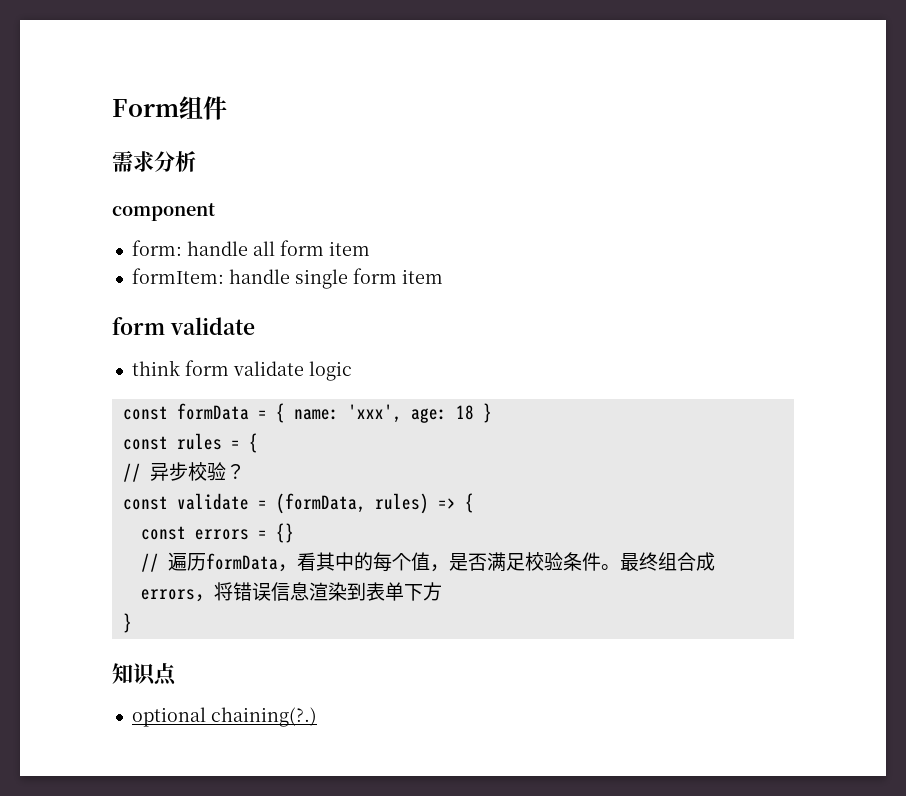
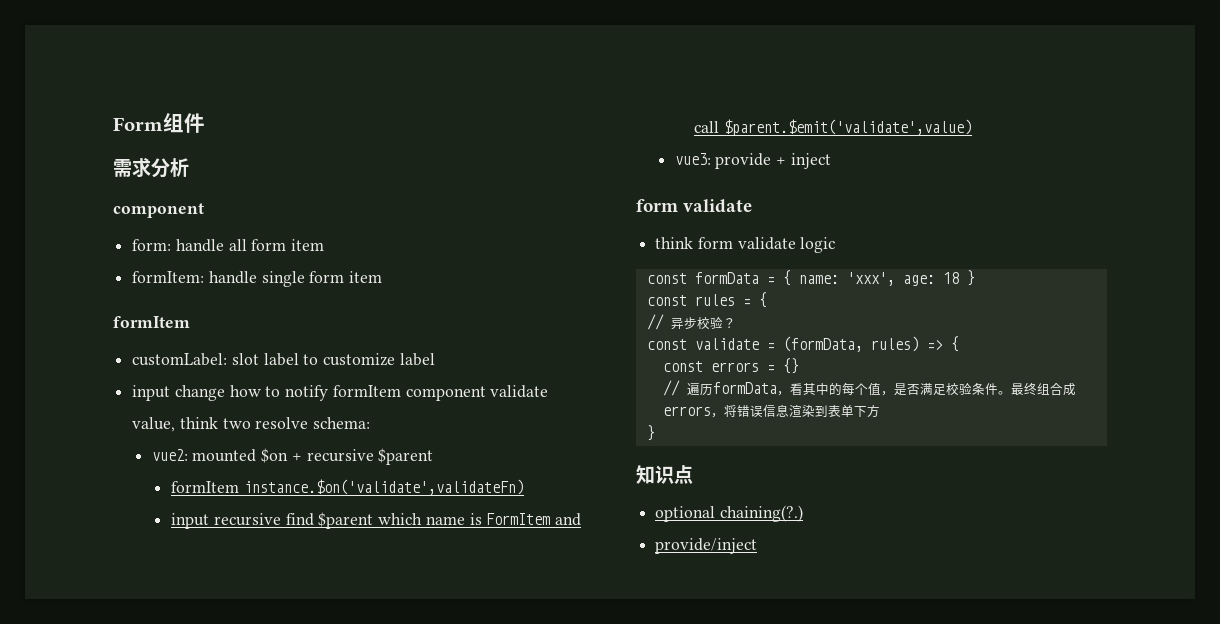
(443, 276) none -> [113,316,190,328] [132,353,435,366] [132,385,549,401] [132,417,371,432] [151,448,434,465] [171,479,524,495] [171,512,581,529] [694,119,972,136] [674,153,831,169] // formItem // customLabel: slot label to customize label // input change how to notify formItem component validate value, think two resolve schema: // vue2: mounted $on + recursive $parent // formItem instance.$on('validate',validateFn) // input recursive find $parent which name is FormItem and call $parent.$emit('validate',value) // vue3: provide + inject
(317, 717) none -> [655,538,758,554] // provide/inject

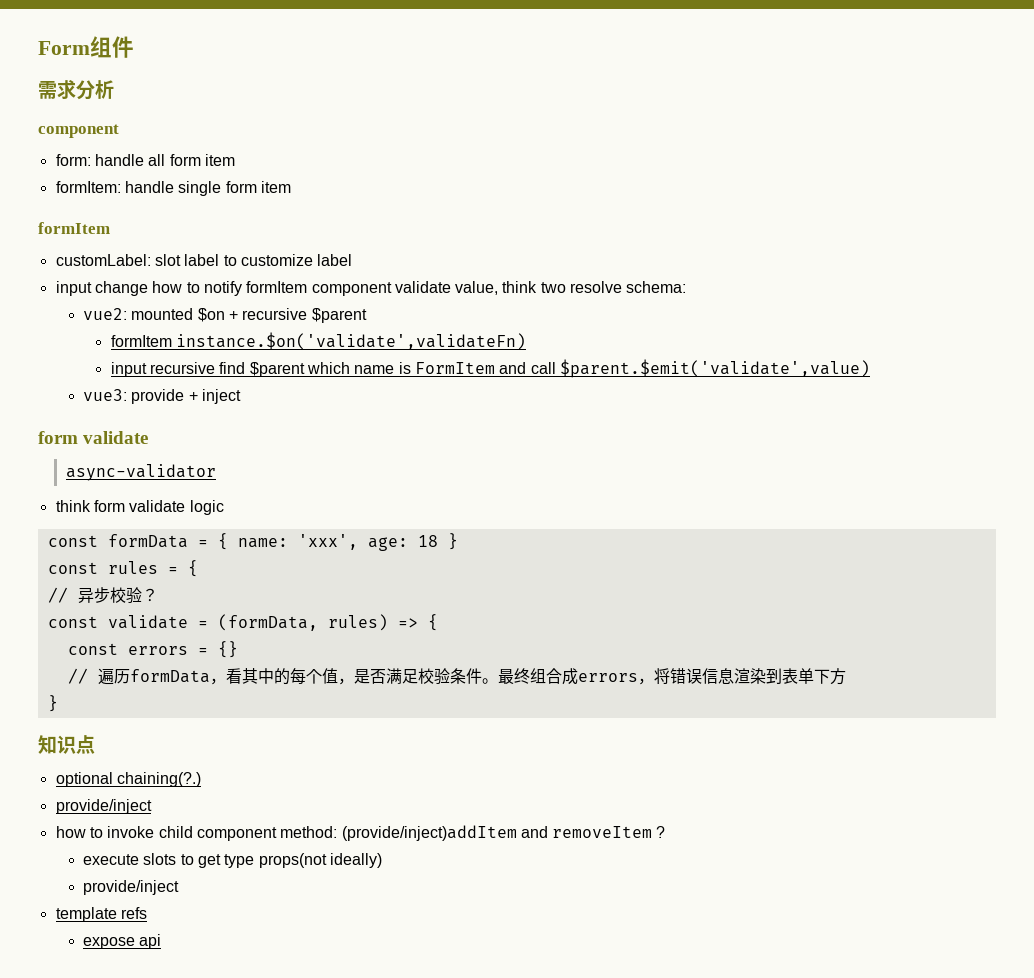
(753, 206) none -> [65,464,216,481] // async-validator
(758, 546) none -> [55,825,666,841] [83,853,383,868] [83,880,180,895] [55,907,147,922] [83,934,162,949] // how to invoke child component method: (provide/inject)addItem and removeItem ? // execute slots to get type props(not ideally) // provide/inject // template refs // expose api

